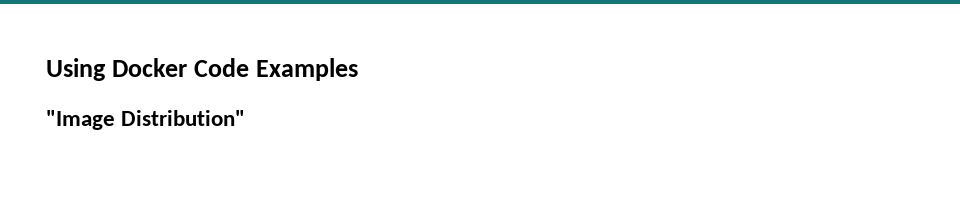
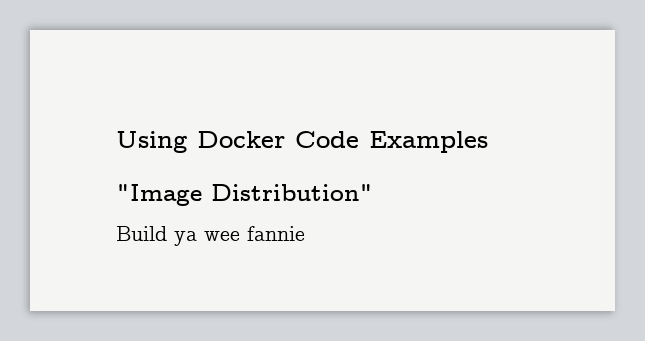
(246, 118) none -> [116,226,305,246] // Build ya wee fannie

